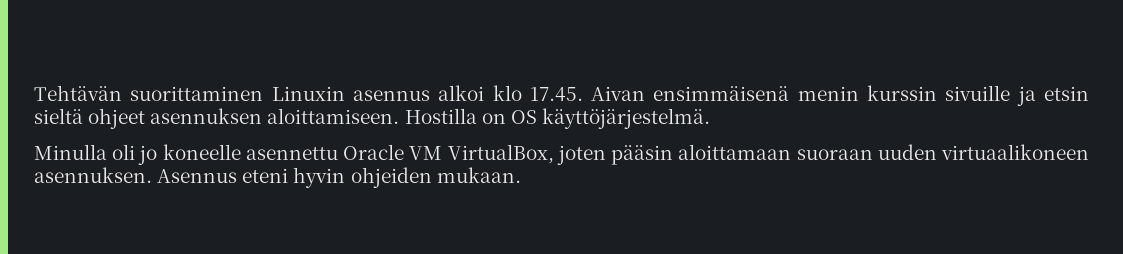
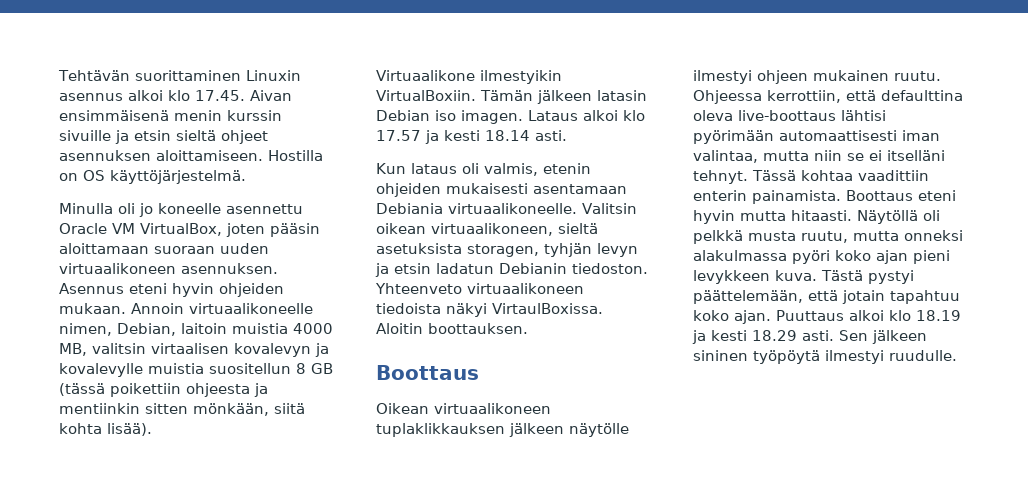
(521, 175) none -> [131,303,313,314] [59,323,333,336] [59,343,329,357] [59,363,333,377] [59,383,268,397] [59,403,305,416] [59,423,152,436] [376,70,562,84] [376,90,647,104] [376,110,645,124] [376,130,567,144] [376,163,591,176] [376,183,627,197] [376,203,637,214] [376,223,598,236] [376,243,638,257] [375,263,648,277] [375,283,584,294] [376,303,603,317] [376,323,528,334] [376,365,479,380] [376,403,551,414] [376,423,629,437] [693,70,941,84] [693,90,963,104] [693,110,886,121] [693,130,940,144] [693,150,945,163] [693,170,929,184] [693,190,956,204] [693,210,940,224] [693,230,963,244] [693,250,950,264] [693,270,914,284] [693,290,960,304] [693,310,961,324] [692,330,927,344] [693,350,957,364] Annoin virtuaalikoneelle nimen, Debian, laitoin muistia 4000 MB, valitsin virtaalisen kovalevyn ja kovalevylle muistia suositellun 8 GB (tässä poikettiin ohjeesta ja mentiinkin sitten mönkään, siitä kohta lisää). // Virtuaalikone ilmestyikin VirtualBoxiin. Tämän jälkeen latasin Debian iso imagen. Lataus alkoi klo 17.57 ja kesti 18.14 asti. // Kun lataus oli valmis, etenin ohjeiden mukaisesti asentamaan Debiania virtuaalikoneelle. Valitsin oikean virtuaalikoneen, sieltä asetuksista storagen, tyhjän levyn ja etsin ladatun Debianin tiedoston. Yhteenveto virtuaalikoneen tiedoista näkyi VirtaulBoxissa. Aloitin boottauksen. // Boottaus // Oikean virtuaalikoneen tuplaklikkauksen jälkeen näytölle ilmestyi ohjeen mukainen ruutu. Ohjeessa kerrottiin, että defaulttina oleva live-boottaus lähtisi pyörimään automaattisesti iman valintaa, mutta niin se ei itselläni tehnyt. Tässä kohtaa vaadittiin enterin painamista. Boottaus eteni hyvin mutta hitaasti. Näytöllä oli pelkkä musta ruutu, mutta onneksi alakulmassa pyöri koko ajan pieni levykkeen kuva. Tästä pystyi päättelemään, että jotain tapahtuu koko ajan. Puuttaus alkoi klo 18.19 ja kesti 18.29 asti. Sen jälkeen sininen työpöytä ilmestyi ruudulle.

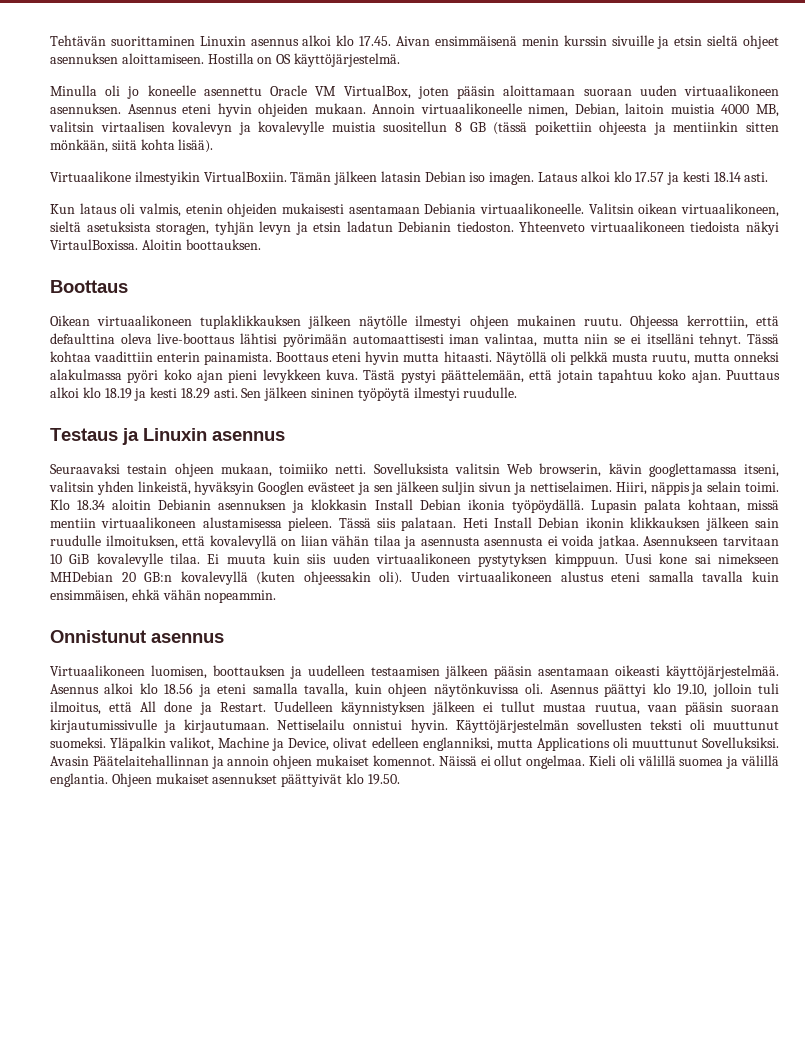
(957, 355) none -> [50,428,285,445] [50,463,779,477] [49,481,780,495] [50,499,779,513] [50,517,779,531] [50,535,779,549] [50,553,780,567] [50,571,780,585] [50,589,277,603] [50,630,224,643] [50,665,779,679] [50,683,780,697] [50,701,779,715] [50,719,780,733] [50,737,780,751] [50,755,779,769] [50,773,400,787] // Testaus ja Linuxin asennus // Seuraavaksi testain ohjeen mukaan, toimiiko netti. Sovelluksista valitsin Web browserin, kävin googlettamassa itseni, valitsin yhden linkeistä, hyväksyin Googlen evästeet ja sen jälkeen suljin sivun ja nettiselaimen. Hiiri, näppis ja selain toimi. Klo 18.34 aloitin Debianin asennuksen ja klokkasin Install Debian ikonia työpöydällä. Lupasin palata kohtaan, missä mentiin virtuaalikoneen alustamisessa pieleen. Tässä siis palataan. Heti Install Debian ikonin klikkauksen jälkeen sain ruudulle ilmoituksen, että kovalevyllä on liian vähän tilaa ja asennusta asennusta ei voida jatkaa. Asennukseen tarvitaan 10 GiB kovalevylle tilaa. Ei muuta kuin siis uuden virtuaalikoneen pystytyksen kimppuun. Uusi kone sai nimekseen MHDebian 20 GB:n kovalevyllä (kuten ohjeessakin oli). Uuden virtuaalikoneen alustus eteni samalla tavalla kuin ensimmäisen, ehkä vähän nopeammin. // Onnistunut asennus // Virtuaalikoneen luomisen, boottauksen ja uudelleen testaamisen jälkeen pääsin asentamaan oikeasti käyttöjärjestelmää. Asennus alkoi klo 18.56 ja eteni samalla tavalla, kuin ohjeen näytönkuvissa oli. Asennus päättyi klo 19.10, jolloin tuli ilmoitus, että All done ja Restart. Uudelleen käynnistyksen jälkeen ei tullut mustaa ruutua, vaan pääsin suoraan kirjautumissivulle ja kirjautumaan. Nettiselailu onnistui hyvin. Käyttöjärjestelmän sovellusten teksti oli muuttunut suomeksi. Yläpalkin valikot, Machine ja Device, olivat edelleen englanniksi, mutta Applications oli muuttunut Sovelluksiksi. Avasin Päätelaitehallinnan ja annoin ohjeen mukaiset komennot. Näissä ei ollut ongelmaa. Kieli oli välillä suomea ja välillä englantia. Ohjeen mukaiset asennukset päättyivät klo 19.50.

